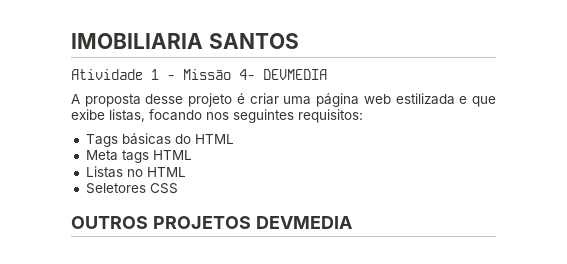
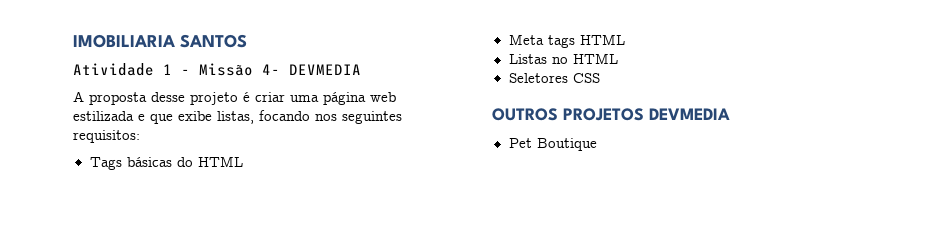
(352, 222) none -> [508,138,597,151] // Pet Boutique

